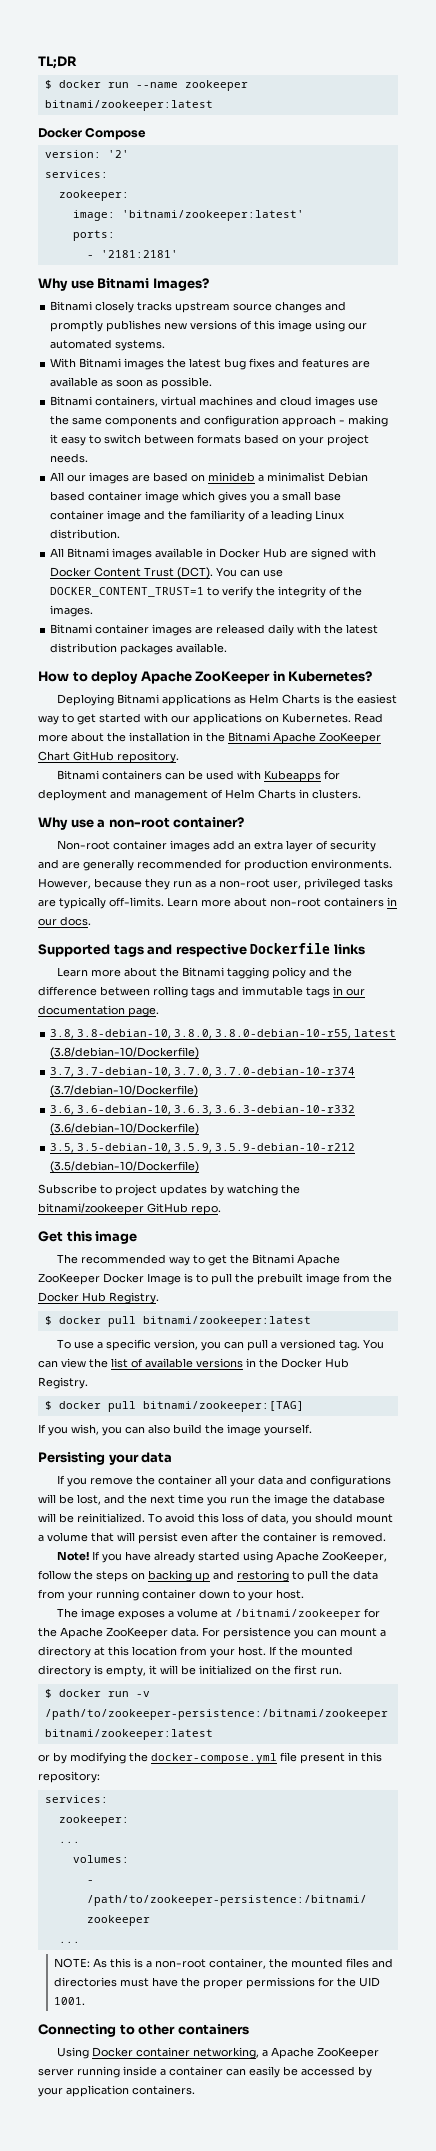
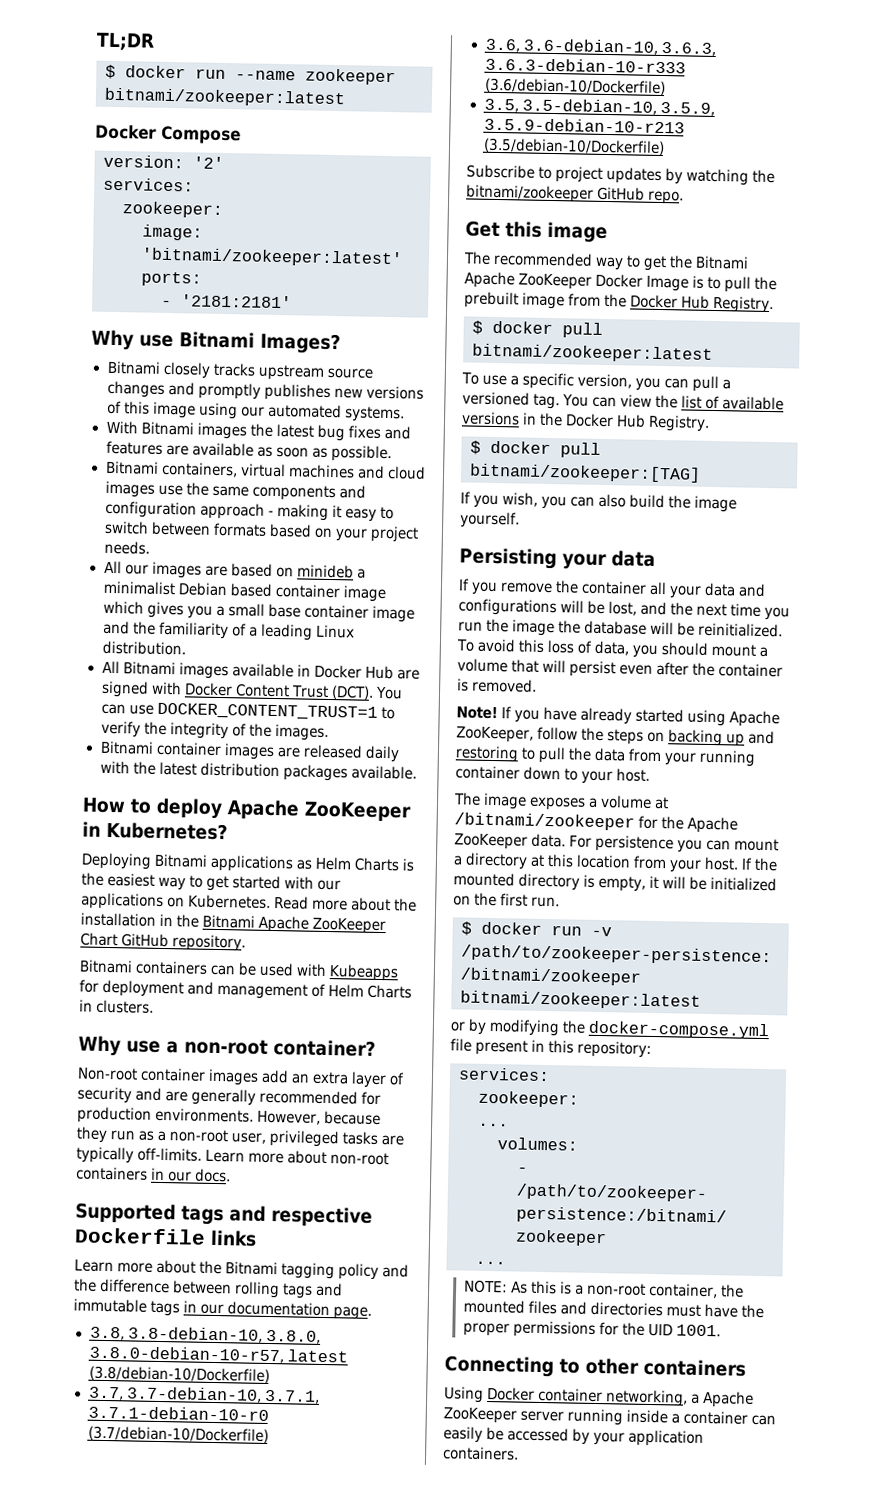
[215,1029,352,1039] 3.8.0-debian-10-r55, -> [88,1345,284,1364] 3.8.0-debian-10-r57,
[174,1067,356,1077] 3.7.0, 3.7.0-debian-10-r374 -> [263,1389,320,1404] [87,1405,269,1422] 3.7.1, 3.7.1-debian-10-r0
[215,1105,356,1113] 3.6.3-debian-10-r332 -> [484,57,686,74] 3.6.3-debian-10-r333
[215,1143,356,1151] 3.5.9-debian-10-r212 -> [483,117,685,134] 3.5.9-debian-10-r213

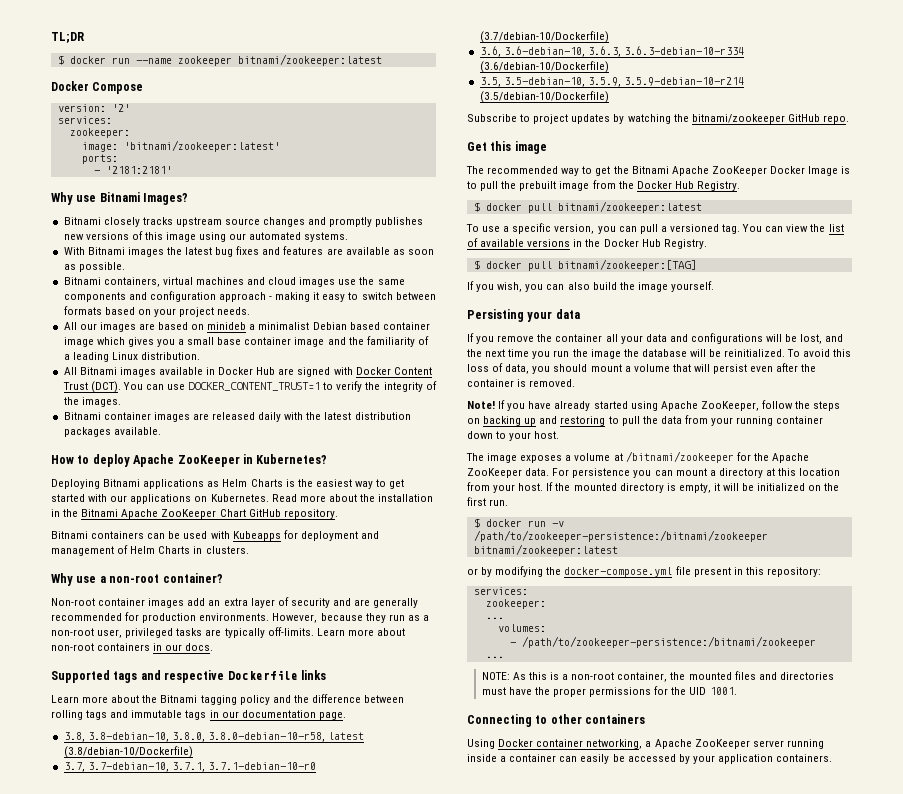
[88,1345,284,1364] 3.8.0-debian-10-r57, -> [207,732,325,742] 3.8.0-debian-10-r58,
[484,57,686,74] 3.6.3-debian-10-r333 -> [623,46,744,55] 3.6.3-debian-10-r334
[483,117,685,134] 3.5.9-debian-10-r213 -> [623,77,744,86] 3.5.9-debian-10-r214

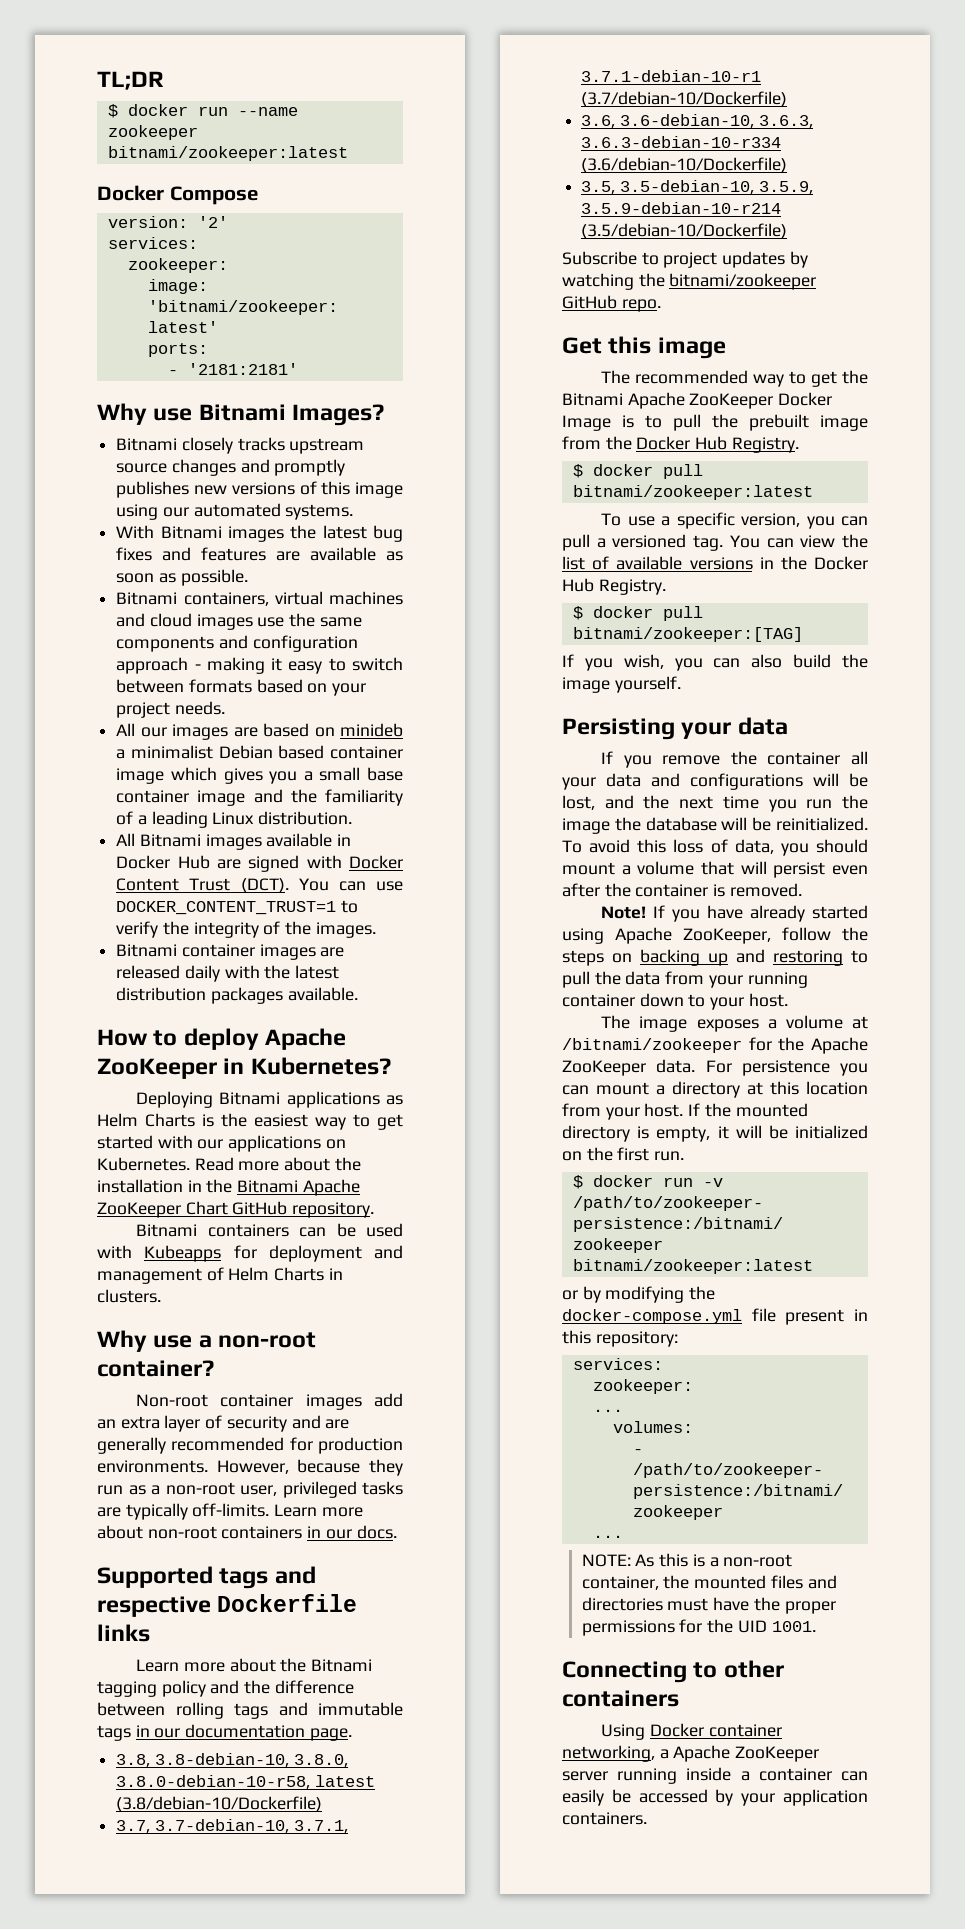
[207,762,316,770] 3.7.1-debian-10-r0 -> [581,70,762,82] 3.7.1-debian-10-r1

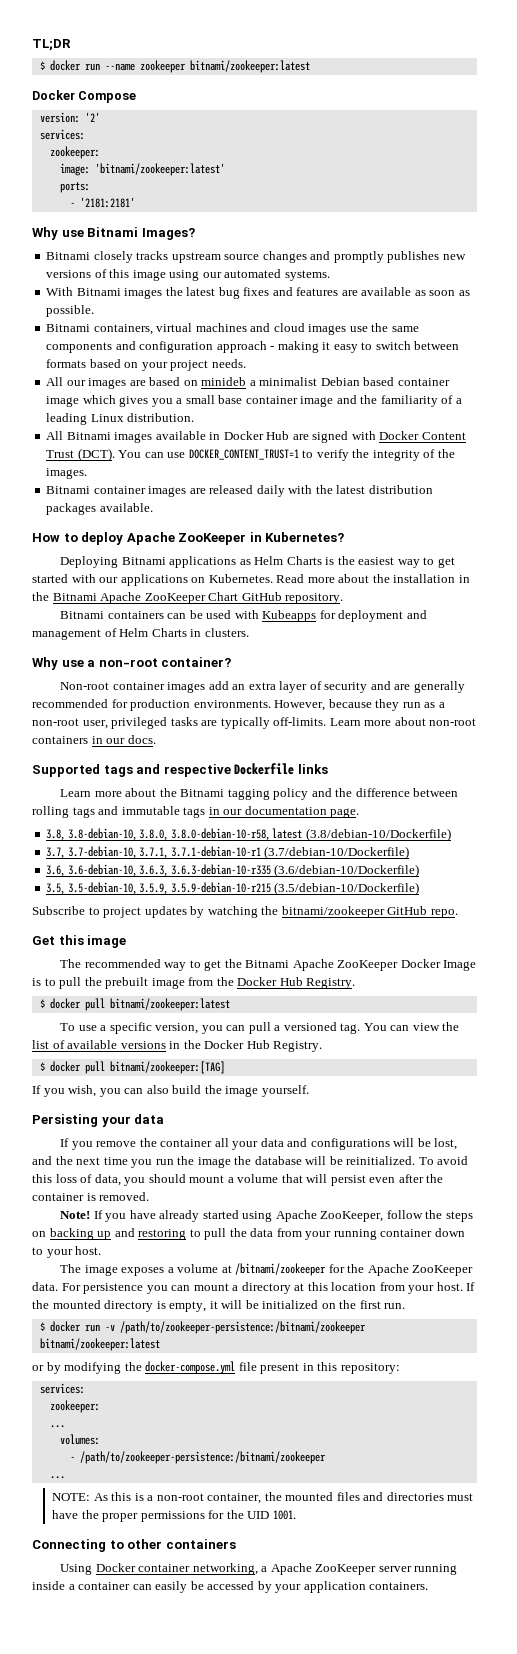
[581,136,782,148] 3.6.3-debian-10-r334 -> [170,864,271,875] 3.6.3-debian-10-r335
[581,202,782,214] 3.5.9-debian-10-r214 -> [170,882,271,893] 3.5.9-debian-10-r215

